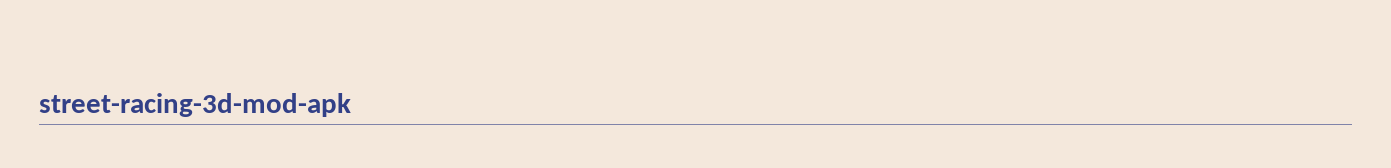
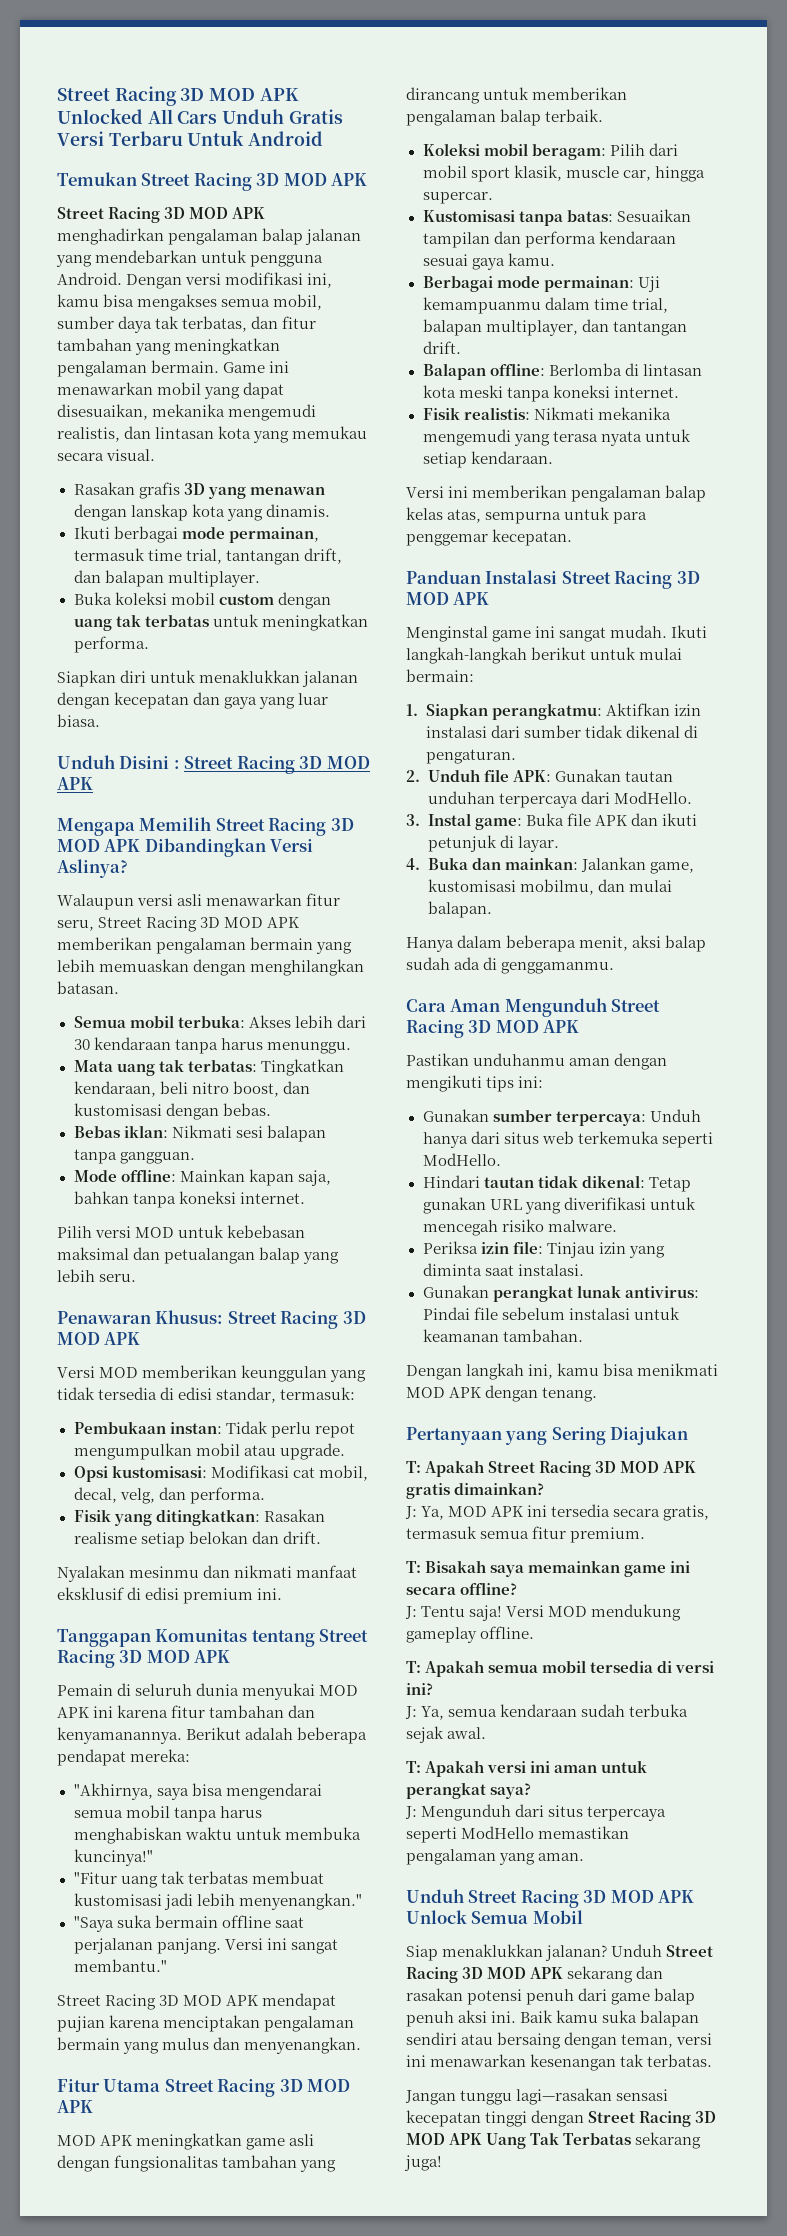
[39,93,351,117] street-racing-3d-mod-apk -> [57,86,299,106] [57,108,343,124] [57,130,324,146] [57,172,368,191] [57,207,266,223] [57,228,362,245] [56,250,324,267] [57,272,333,289] [57,294,323,311] [57,316,317,333] [57,338,281,355] [57,360,290,377] [57,382,285,399] [57,404,317,421] [57,426,368,443] [57,449,156,461] [73,482,325,499] [73,504,330,521] [73,526,319,543] [73,548,342,565] [73,570,260,587] [73,592,331,609] [73,614,368,631] [73,636,149,653] [57,670,359,687] [57,692,329,709] [57,714,100,727] [57,755,370,774] [57,777,93,790] [57,817,354,836] [57,838,314,857] [57,859,128,878] [57,893,341,910] [57,916,300,932] [57,937,353,954] [57,959,365,976] [57,981,119,994] [73,1015,366,1028] [73,1037,351,1054] [73,1059,344,1076] [73,1081,310,1097] [73,1103,271,1120] [73,1125,326,1142] [73,1149,195,1164] [73,1169,331,1186] [73,1191,305,1208] [57,1225,306,1238] [57,1247,340,1264] [57,1269,137,1282] [57,1310,366,1329] [57,1332,141,1345] [57,1365,367,1382] [57,1387,356,1403] [73,1421,355,1438] [73,1443,345,1460] [73,1465,368,1482] [73,1487,265,1504] [73,1509,325,1526] [73,1531,321,1548] [57,1565,358,1582] [57,1587,283,1604] [57,1629,369,1647] [57,1650,231,1668] [57,1683,359,1700] [57,1705,316,1718] [57,1727,368,1744] [57,1749,191,1766] [73,1783,322,1800] [73,1805,262,1822] [73,1827,361,1844] [73,1849,153,1866] [73,1871,324,1888] [73,1893,362,1910] [73,1915,304,1932] [73,1938,338,1954] [73,1959,167,1972] [57,1993,337,2010] [57,2015,355,2032] [57,2037,362,2054] [57,2079,351,2097] [57,2100,93,2113] [57,2133,315,2150] [57,2155,337,2172] [406,87,628,104] [406,109,604,126] [422,143,678,160] [422,165,705,182] [422,192,493,204] [422,209,691,226] [422,231,676,248] [422,253,555,270] [422,276,660,292] [422,297,668,314] [422,319,687,336] [422,341,461,354] [422,363,702,380] [422,385,679,402] [422,407,671,420] [422,429,691,446] [422,451,553,468] [406,485,707,502] [406,507,648,524] [406,529,573,546] [406,570,700,589] [406,592,490,605] [406,625,708,642] [406,647,683,664] [406,669,474,682] [406,703,701,720] [425,725,698,738] [425,749,516,764] [406,769,673,782] [427,791,692,808] [406,813,697,830] [427,835,559,852] [406,857,694,874] [427,879,672,895] [427,901,492,918] [406,935,707,952] [406,957,615,974] [406,998,661,1017] [406,1020,580,1038] [406,1053,668,1070] [406,1075,544,1092] [422,1109,701,1126] [422,1131,713,1148] [422,1153,501,1166] [422,1175,691,1192] [422,1197,696,1214] [422,1219,617,1236] [422,1241,665,1258] [422,1263,584,1276] [422,1285,699,1302] [422,1307,680,1320] [422,1329,583,1342] [406,1363,719,1380] [406,1385,598,1402] [406,1426,689,1445] [406,1460,697,1477] [406,1482,545,1499] [405,1504,710,1521] [406,1526,646,1543] [406,1560,691,1577] [406,1582,518,1595] [405,1604,682,1621] [406,1626,535,1643] [406,1660,715,1677] [406,1683,433,1695] [405,1704,689,1720] [406,1726,487,1743] [406,1760,648,1777] [406,1782,532,1799] [405,1804,667,1821] [406,1826,630,1843] [406,1849,585,1865] [406,1889,695,1908] [406,1910,583,1924] [406,1944,714,1961] [406,1966,664,1983] [406,1988,696,2005] [406,2010,700,2027] [406,2032,713,2049] [406,2054,713,2071] [405,2088,669,2105] [406,2110,717,2127] [406,2132,702,2149] [404,2155,442,2171] Street Racing 3D MOD APK Unlocked All Cars Unduh Gratis Versi Terbaru Untuk Android // Temukan Street Racing 3D MOD APK // Street Racing 3D MOD APK menghadirkan pengalaman balap jalanan yang mendebarkan untuk pengguna Android. Dengan versi modifikasi ini, kamu bisa mengakses semua mobil, sumber daya tak terbatas, dan fitur tambahan yang meningkatkan pengalaman bermain. Game ini menawarkan mobil yang dapat disesuaikan, mekanika mengemudi realistis, dan lintasan kota yang memukau secara visual. // Rasakan grafis 3D yang menawan dengan lanskap kota yang dinamis. // Ikuti berbagai mode permainan, termasuk time trial, tantangan drift, dan balapan multiplayer. // Buka koleksi mobil custom dengan uang tak terbatas untuk meningkatkan performa. // Siapkan diri untuk menaklukkan jalanan dengan kecepatan dan gaya yang luar biasa. // Unduh Disini : Street Racing 3D MOD APK // Mengapa Memilih Street Racing 3D MOD APK Dibandingkan Versi Aslinya? // Walaupun versi asli menawarkan fitur seru, Street Racing 3D MOD APK memberikan pengalaman bermain yang lebih memuaskan dengan menghilangkan batasan. // Semua mobil terbuka: Akses lebih dari 30 kendaraan tanpa harus menunggu. // Mata uang tak terbatas: Tingkatkan kendaraan, beli nitro boost, dan kustomisasi dengan bebas. // Bebas iklan: Nikmati sesi balapan tanpa gangguan. // Mode offline: Mainkan kapan saja, bahkan tanpa koneksi internet. // Pilih versi MOD untuk kebebasan maksimal dan petualangan balap yang lebih seru. // Penawaran Khusus: Street Racing 3D MOD APK // Versi MOD memberikan keunggulan yang tidak tersedia di edisi standar, termasuk: // Pembukaan instan: Tidak perlu repot mengumpulkan mobil atau upgrade. // Opsi kustomisasi: Modifikasi cat mobil, decal, velg, dan performa. // Fisik yang ditingkatkan: Rasakan realisme setiap belokan dan drift. // Nyalakan mesinmu dan nikmati manfaat eksklusif di edisi premium ini. // Tanggapan Komunitas tentang Street Racing 3D MOD APK // Pemain di seluruh dunia menyukai MOD APK ini karena fitur tambahan dan kenyamanannya. Berikut adalah beberapa pendapat mereka: // "Akhirnya, saya bisa mengendarai semua mobil tanpa harus menghabiskan waktu untuk membuka kuncinya!" // "Fitur uang tak terbatas membuat kustomisasi jadi lebih menyenangkan." // "Saya suka bermain offline saat perjalanan panjang. Versi ini sangat membantu." // Street Racing 3D MOD APK mendapat pujian karena menciptakan pengalaman bermain yang mulus dan menyenangkan. // Fitur Utama Street Racing 3D MOD APK // MOD APK meningkatkan game asli dengan fungsionalitas tambahan yang dirancang untuk memberikan pengalaman balap terbaik. // Koleksi mobil beragam: Pilih dari mobil sport klasik, muscle car, hingga supercar. // Kustomisasi tanpa batas: Sesuaikan tampilan dan performa kendaraan sesuai gaya kamu. // Berbagai mode permainan: Uji kemampuanmu dalam time trial, balapan multiplayer, dan tantangan drift. // Balapan offline: Berlomba di lintasan kota meski tanpa koneksi internet. // Fisik realistis: Nikmati mekanika mengemudi yang terasa nyata untuk setiap kendaraan. // Versi ini memberikan pengalaman balap kelas atas, sempurna untuk para penggemar kecepatan. // Panduan Instalasi Street Racing 3D MOD APK // Menginstal game ini sangat mudah. Ikuti langkah-langkah berikut untuk mulai bermain: // 1. Siapkan perangkatmu: Aktifkan izin instalasi dari sumber tidak dikenal di pengaturan. // 2. Unduh file APK: Gunakan tautan unduhan terpercaya dari ModHello. // 3. Instal game: Buka file APK dan ikuti petunjuk di layar. // 4. Buka dan mainkan: Jalankan game, kustomisasi mobilmu, dan mulai balapan. // Hanya dalam beberapa menit, aksi balap sudah ada di genggamanmu. // Cara Aman Mengunduh Street Racing 3D MOD APK // Pastikan unduhanmu aman dengan mengikuti tips ini: // Gunakan sumber terpercaya: Unduh hanya dari situs web terkemuka seperti ModHello. // Hindari tautan tidak dikenal: Tetap gunakan URL yang diverifikasi untuk mencegah risiko malware. // Periksa izin file: Tinjau izin yang diminta saat instalasi. // Gunakan perangkat lunak antivirus: Pindai file sebelum instalasi untuk keamanan tambahan. // Dengan langkah ini, kamu bisa menikmati MOD APK dengan tenang. // Pertanyaan yang Sering Diajukan // T: Apakah Street Racing 3D MOD APK gratis dimainkan? // J: Ya, MOD APK ini tersedia secara gratis, termasuk semua fitur premium. // T: Bisakah saya memainkan game ini secara offline? // J: Tentu saja! Versi MOD mendukung gameplay offline. // T: Apakah semua mobil tersedia di versi ini? // J: Ya, semua kendaraan sudah terbuka sejak awal. // T: Apakah versi ini aman untuk perangkat saya? // J: Mengunduh dari situs terpercaya seperti ModHello memastikan pengalaman yang aman. // Unduh Street Racing 3D MOD APK Unlock Semua Mobil // Siap menaklukkan jalanan? Unduh Street Racing 3D MOD APK sekarang dan rasakan potensi penuh dari game balap penuh aksi ini. Baik kamu suka balapan sendiri atau bersaing dengan teman, versi ini menawarkan kesenangan tak terbatas. // Jangan tunggu lagi—rasakan sensasi kecepatan tinggi dengan Street Racing 3D MOD APK Uang Tak Terbatas sekarang juga!

